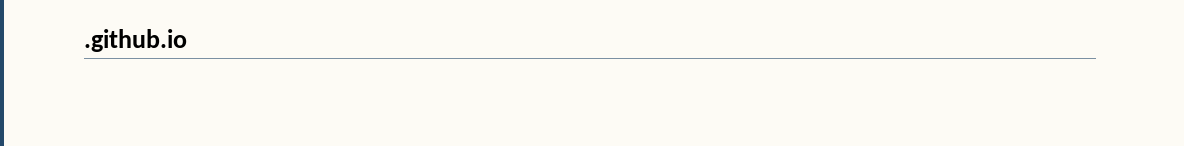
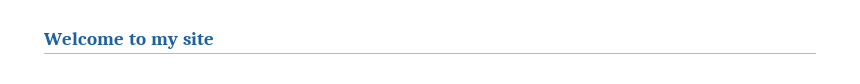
[84,29,187,52] .github.io -> [43,32,215,49] Welcome to my site

